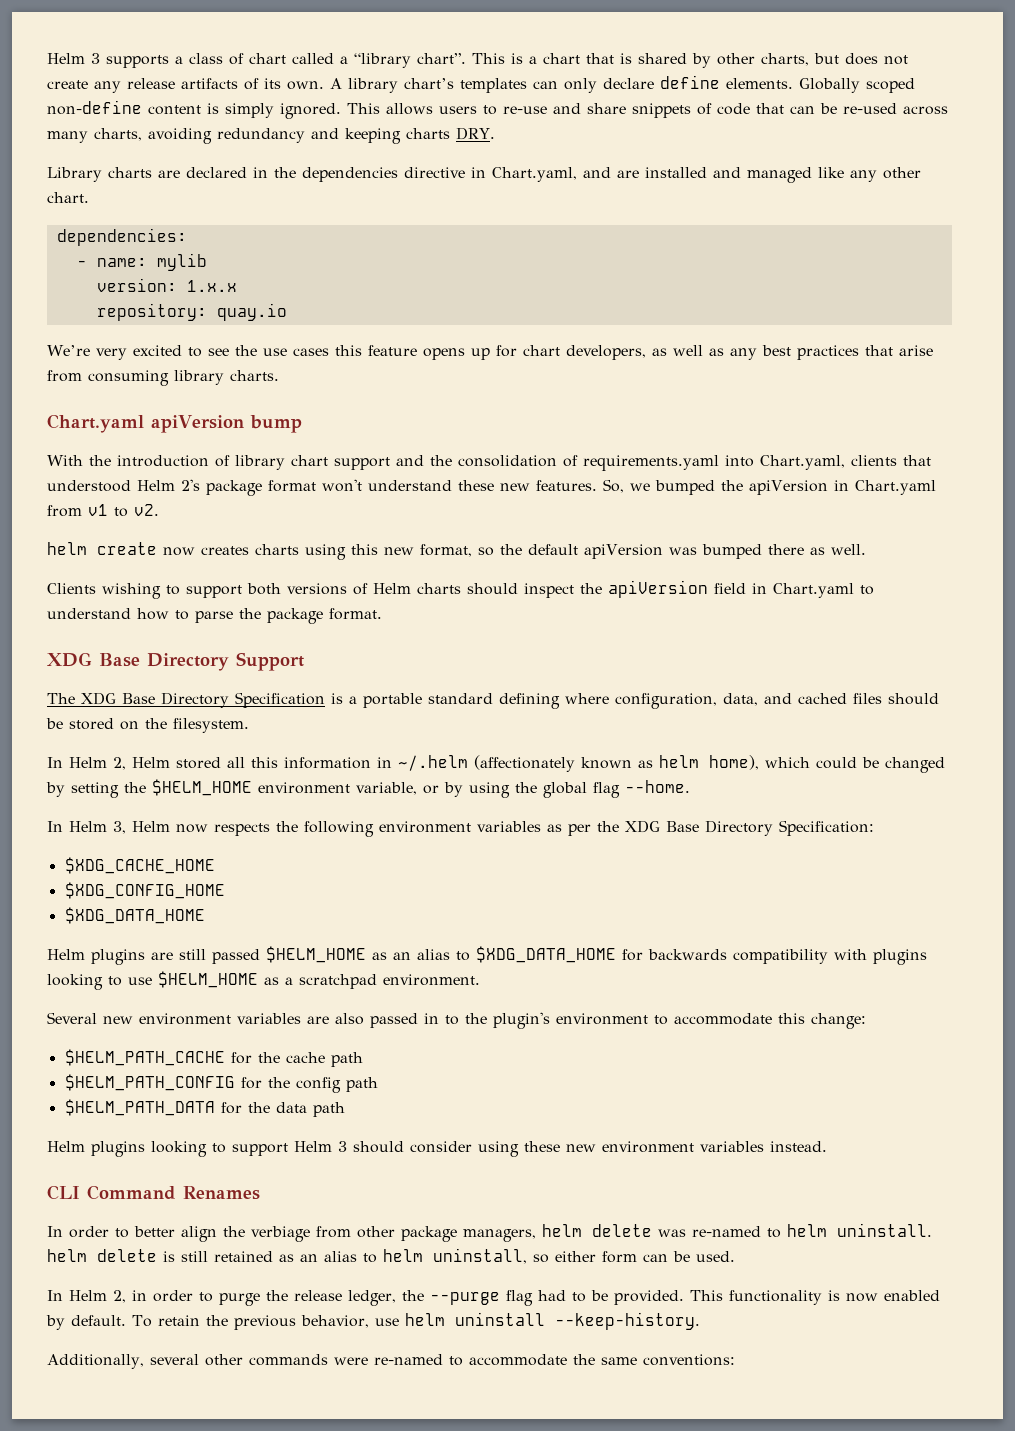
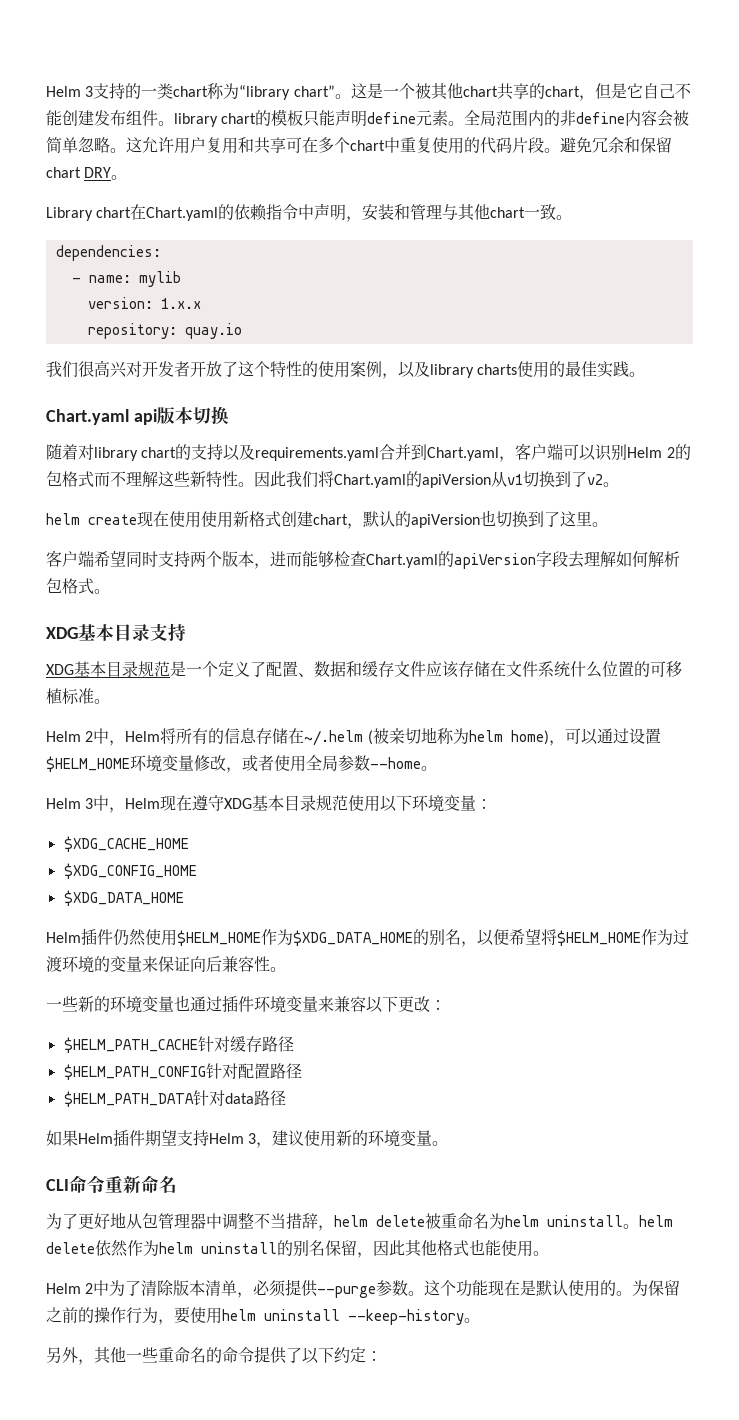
[47,53,908,68] [47,75,915,93] [47,100,948,119] [47,127,495,144] [47,167,921,183] [47,192,89,203] Helm 3 supports a class of chart called a “library chart”. This is a chart that is shared by other charts, but does not create any release artifacts of its own. A library chart’s templates can only declare define elements. Globally scoped non-define content is simply ignored. This allows users to re-use and share snippets of code that can be re-used across many charts, avoiding redundancy and keeping charts DRY. // Library charts are declared in the dependencies directive in Chart.yaml, and are installed and managed like any other chart. -> [46,83,691,101] [46,109,690,127] [46,137,672,154] [46,167,128,180] [46,203,573,222] Helm 3支持的一类chart称为“library chart”。这是一个被其他chart共享的chart，但是它自己不能创建发布组件。library chart的模板只能声明define元素。全局范围内的非define内容会被简单忽略。这允许用户复用和共享可在多个chart中重复使用的代码片段。避免冗余和保留chart DRY。 // Library chart在Chart.yaml的依赖指令中声明，安装和管理与其他chart一致。
[47,345,933,360] [47,370,279,386] [47,414,302,433] [47,455,931,471] [47,479,936,496] [47,504,159,517] [47,542,866,560] [47,580,874,599] [47,608,382,624] [47,652,304,671] [47,692,939,709] [46,718,249,733] [47,755,945,773] [46,779,690,798] [47,820,874,837] [64,857,215,874] [64,882,225,899] [64,907,205,924] [47,946,927,965] [47,971,480,990] [47,1012,866,1029] [64,1049,363,1067] [64,1074,378,1093] [64,1099,345,1117] [47,1141,827,1157] [47,1185,260,1200] [47,1223,932,1242] [47,1248,735,1264] [47,1290,940,1306] [46,1312,700,1330] [47,1354,735,1369] We’re very excited to see the use cases this feature opens up for chart developers, as well as any best practices that arise from consuming library charts. // Chart.yaml apiVersion bump // With the introduction of library chart support and the consolidation of requirements.yaml into Chart.yaml, clients that understood Helm 2's package format won't understand these new features. So, we bumped the apiVersion in Chart.yaml from v1 to v2. // helm create now creates charts using this new format, so the default apiVersion was bumped there as well. // Clients wishing to support both versions of Helm charts should inspect the apiVersion field in Chart.yaml to understand how to parse the package format. // XDG Base Directory Support // The XDG Base Directory Specification is a portable standard defining where configuration, data, and cached files should be stored on the filesystem. // In Helm 2, Helm stored all this information in ~/.helm (affectionately known as helm home), which could be changed by setting the $HELM_HOME environment variable, or by using the global flag --home. // In Helm 3, Helm now respects the following environment variables as per the XDG Base Directory Specification: // $XDG_CACHE_HOME // $XDG_CONFIG_HOME // $XDG_DATA_HOME // Helm plugins are still passed $HELM_HOME as an alias to $XDG_DATA_HOME for backwards compatibility with plugins looking to use $HELM_HOME as a scratchpad environment. // Several new environment variables are also passed in to the plugin's environment to accommodate this change: // $HELM_PATH_CACHE for the cache path // $HELM_PATH_CONFIG for the config path // $HELM_PATH_DATA for the data path // Helm plugins looking to support Helm 3 should consider using these new environment variables instead. // CLI Command Renames // In order to better align the verbiage from other package managers, helm delete was re-named to helm uninstall. helm delete is still retained as an alias to helm uninstall, so either form can be used. // In Helm 2, in order to purge the release ledger, the --purge flag had to be provided. This functionality is now enabled by default. To retain the previous behavior, use helm uninstall --keep-history. // Additionally, several other commands were re-named to accommodate the same conventions: -> [46,360,646,379] [46,406,229,425] [46,443,691,462] [46,471,619,488] [46,510,608,529] [46,550,680,569] [46,578,110,594] [46,623,186,641] [46,661,682,678] [46,688,110,705] [46,727,661,746] [46,755,437,773] [46,795,493,813] [63,836,189,852] [63,863,197,879] [63,890,184,906] [46,928,689,947] [46,956,286,973] [46,995,446,1013] [63,1036,294,1053] [63,1063,302,1080] [63,1090,286,1107] [46,1129,449,1148] [46,1175,177,1194] [46,1212,673,1231] [46,1239,549,1258] [46,1279,681,1298] [46,1307,480,1325] [46,1346,382,1365] 我们很高兴对开发者开放了这个特性的使用案例，以及library charts使用的最佳实践。 // Chart.yaml api版本切换 // 随着对library chart的支持以及requirements.yaml合并到Chart.yaml，客户端可以识别Helm 2的包格式而不理解这些新特性。因此我们将Chart.yaml的apiVersion从v1切换到了v2。 // helm create现在使用使用新格式创建chart，默认的apiVersion也切换到了这里。 // 客户端希望同时支持两个版本，进而能够检查Chart.yaml的apiVersion字段去理解如何解析包格式。 // XDG基本目录支持 // XDG基本目录规范是一个定义了配置、数据和缓存文件应该存储在文件系统什么位置的可移植标准。 // Helm 2中，Helm将所有的信息存储在~/.helm (被亲切地称为helm home)，可以通过设置$HELM_HOME环境变量修改，或者使用全局参数--home。 // Helm 3中，Helm现在遵守XDG基本目录规范使用以下环境变量： // $XDG_CACHE_HOME // $XDG_CONFIG_HOME // $XDG_DATA_HOME // Helm插件仍然使用$HELM_HOME作为$XDG_DATA_HOME的别名，以便希望将$HELM_HOME作为过渡环境的变量来保证向后兼容性。 // 一些新的环境变量也通过插件环境变量来兼容以下更改： // $HELM_PATH_CACHE针对缓存路径 // $HELM_PATH_CONFIG针对配置路径 // $HELM_PATH_DATA针对data路径 // 如果Helm插件期望支持Helm 3，建议使用新的环境变量。 // CLI命令重新命名 // 为了更好地从包管理器中调整不当措辞，helm delete被重命名为helm uninstall。helm delete依然作为helm uninstall的别名保留，因此其他格式也能使用。 // Helm 2中为了清除版本清单，必须提供--purge参数。这个功能现在是默认使用的。为保留之前的操作行为，要使用helm uninstall --keep-history。 // 另外，其他一些重命名的命令提供了以下约定：

